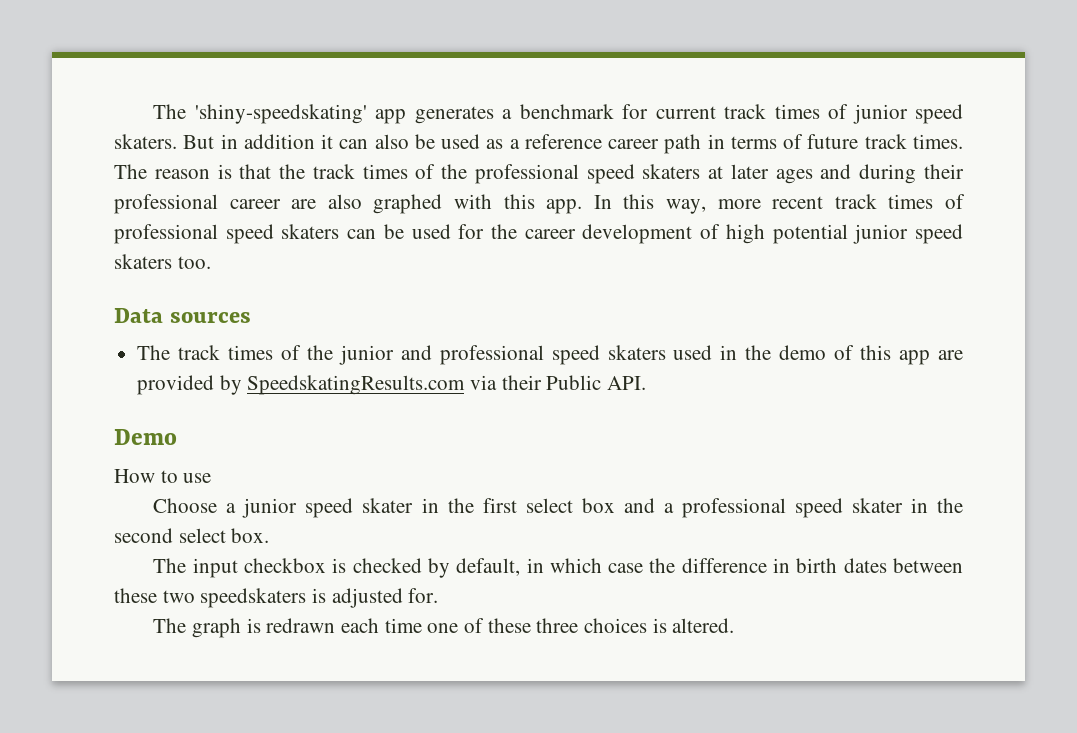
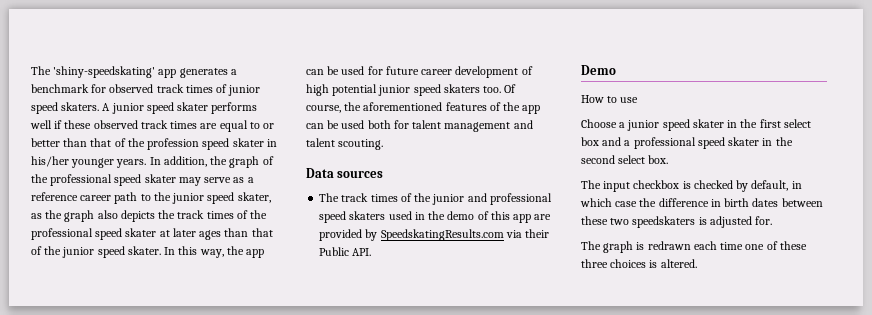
[655,106,716,119] current -> [109,84,154,93] observed
[183,134,481,149] But in addition it can also be used -> [102,102,258,114] [30,120,275,132] [31,138,277,150] [31,156,274,168] [31,174,232,186] A junior speed skater performs well if these observed track times are equal to or better than that of the profession speed skater in his/her younger years. In addition, the graph of the professional speed skater may serve
[707,134,964,149] [114,164,272,179] in terms of future track times. The reason is that -> [140,192,271,204] [31,210,155,222] to the junior speed skater, as the graph also depicts
[642,164,701,179] skaters -> [125,228,157,237] skater
[820,164,964,184] [114,194,966,214] [114,224,340,244] and during their professional career are also graphed with this app. In this way, more recent track times of professional speed skaters -> [224,228,273,237] [31,246,265,258] than that of the junior speed skater. In this way, the app
[491,224,517,239] the -> [385,66,419,75] future
(211, 262) none -> [504,84,517,93] [306,102,541,114] [306,120,533,132] [306,138,384,150] Of course, the aforementioned features of the app can be used both for talent management and talent scouting.

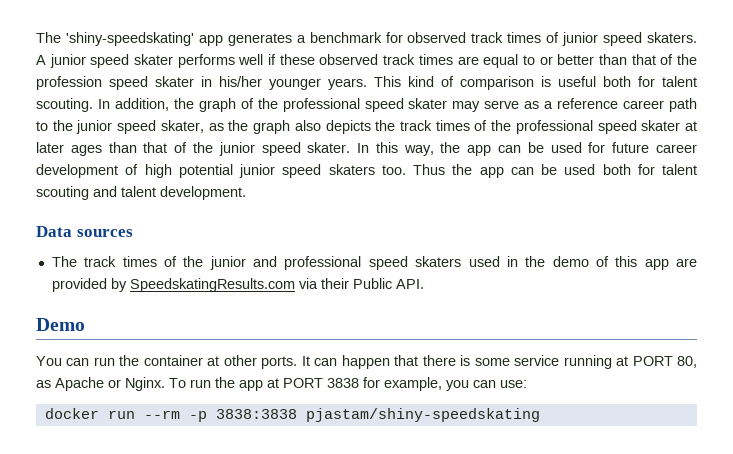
(147, 163) none -> [374,76,697,90] [36,98,93,112] This kind of comparison is useful both for talent scouting.
[504,84,517,93] [306,102,501,113] Of course, the aforementioned features of -> [413,164,445,175] Thus
[444,122,511,132] management -> [36,186,89,200] scouting
[338,139,384,150] scouting. -> [160,186,246,200] development.
[581,95,639,103] [581,119,811,131] [581,137,793,149] [581,155,669,164] [581,180,802,192] [580,198,823,207] [581,216,773,228] [581,241,807,253] [581,259,697,268] How to use // Choose a junior speed skater in the first select box and a professional speed skater in the second select box. // The input checkbox is checked by default, in which case the difference in birth dates between these two speedskaters is adjusted for. // The graph is redrawn each time one of these three choices is altered. -> [36,355,698,369] [36,377,527,391] [44,408,540,422] You can run the container at other ports. It can happen that there is some service running at PORT 80, as Apache or Nginx. To run the app at PORT 3838 for example, you can use: // docker run --rm -p 3838:3838 pjastam/shiny-speedskating

